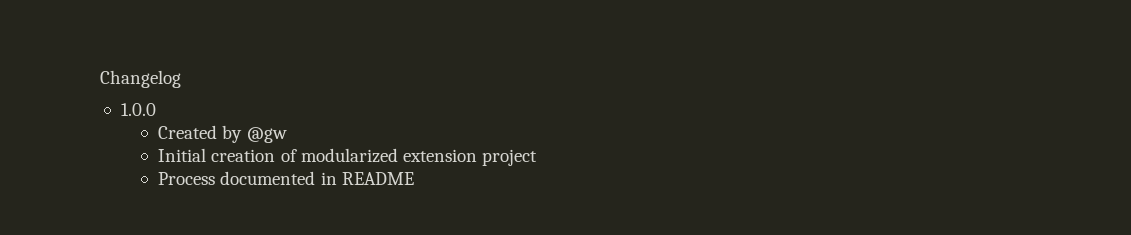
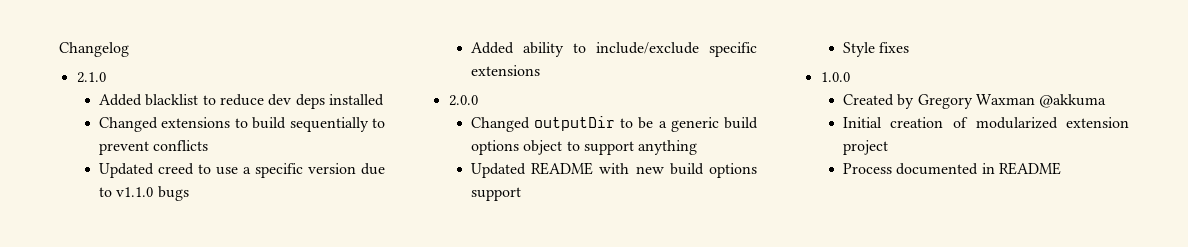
(181, 79) none -> [76,72,106,83] [98,94,384,109] [98,117,386,132] [98,140,209,155] [98,163,385,178] [98,186,189,201] [470,42,757,57] [470,65,540,76] [448,95,478,106] [470,116,758,132] [470,140,698,155] [470,162,757,178] [470,187,521,201] [842,42,910,57] // 2.1.0 // Added blacklist to reduce dev deps installed // Changed extensions to build sequentially to prevent conflicts // Updated creed to use a specific version due to v1.1.0 bugs // Added ability to include/exclude specific extensions // 2.0.0 // Changed outputDir to be a generic build options object to support anything // Updated README with new build options support // Style fixes
[246,127,287,143] @gw -> [917,94,1107,109] Gregory Waxman @akkuma

